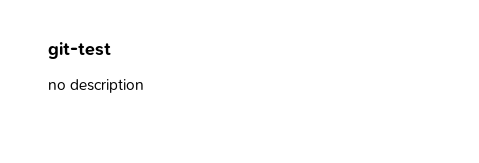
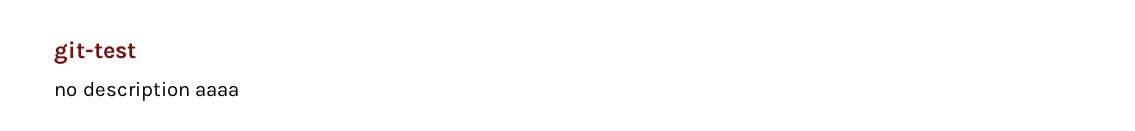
(145, 86) none -> [195,85,240,97] aaaa

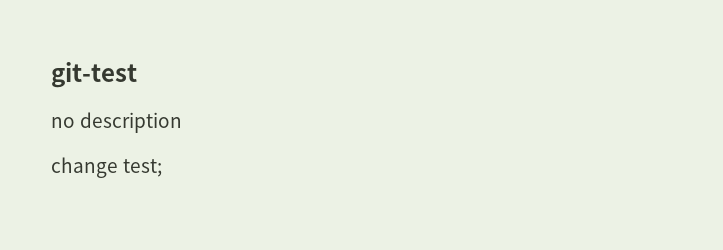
[195,85,240,97] aaaa -> [51,157,163,178] // change test;

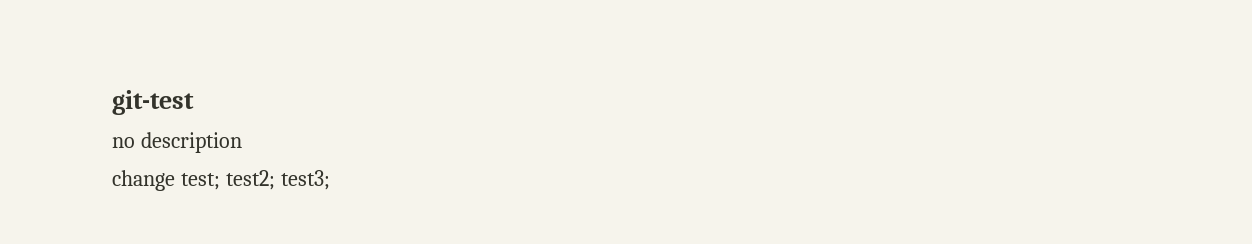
(163, 168) none -> [225,170,330,190] test2; test3;

